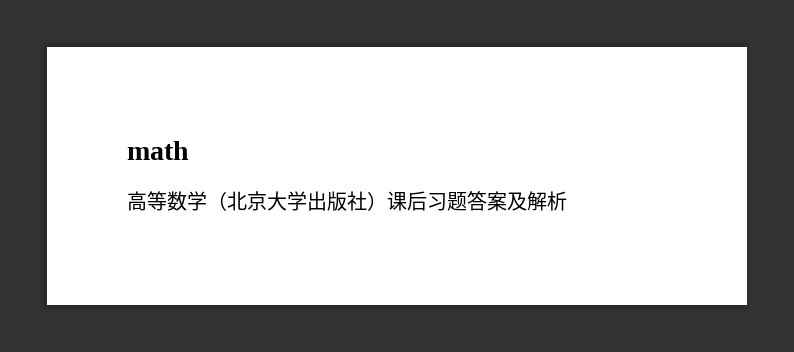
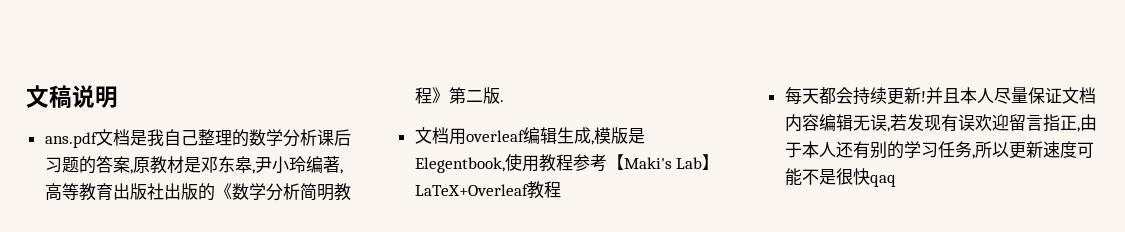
[127,141,189,160] [127,191,567,211] math // 高等数学（北京大学出版社）课后习题答案及解析 -> [26,85,118,108] [44,129,351,148] [44,155,343,174] [44,183,351,201] [414,87,504,104] [414,127,645,145] [414,153,720,173] [414,181,561,199] [784,87,1096,105] [784,114,1097,132] [784,141,1094,159] [784,168,896,187] 文稿说明 // ans.pdf文档是我自己整理的数学分析课后习题的答案,原教材是邓东皋,尹小玲编著,高等教育出版社出版的《数学分析简明教程》第二版. // 文档用overleaf编辑生成,模版是Elegentbook,使用教程参考【Maki's Lab】LaTeX+Overleaf教程 // 每天都会持续更新!并且本人尽量保证文档内容编辑无误,若发现有误欢迎留言指正,由于本人还有别的学习任务,所以更新速度可能不是很快qaq

